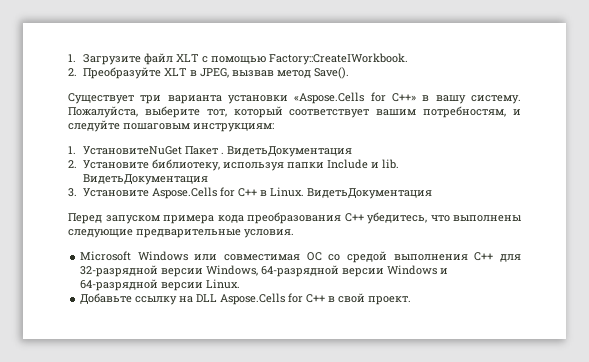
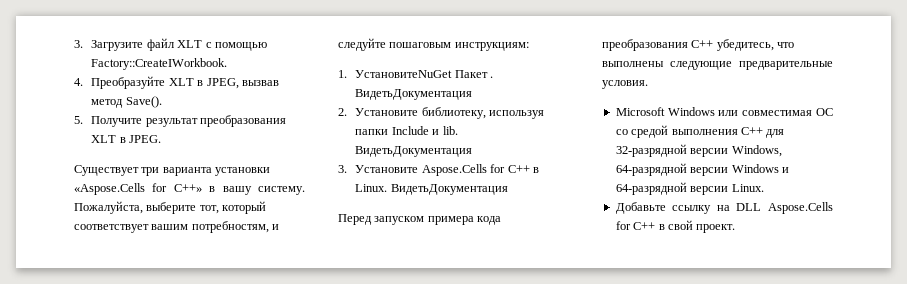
[68,54,76,62] 1. -> [74,40,83,48] 3.
[68,68,77,76] 2. -> [74,78,83,86] 4.
(350, 73) none -> [74,115,287,127] [91,135,162,143] // 5. Получите результат преобразования XLT в JPEG.

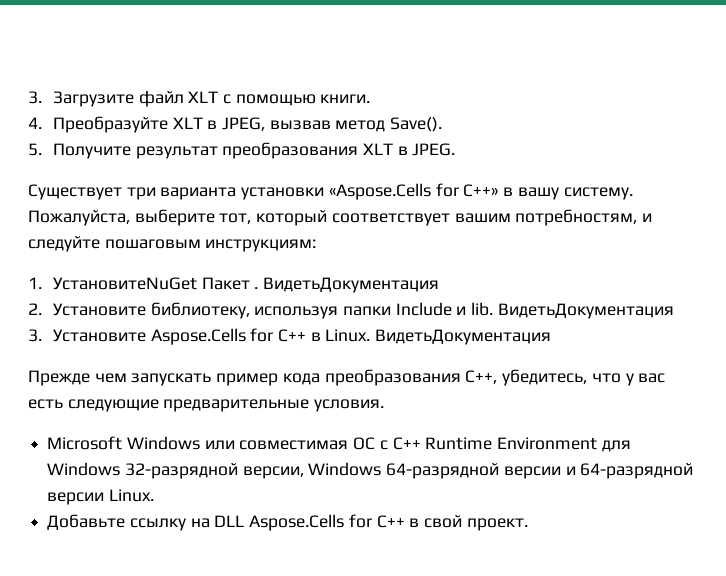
[91,58,228,70] Factory::CreateIWorkbook. -> [320,94,371,103] книги.
[338,214,474,225] Перед запуском примера -> [28,370,279,386] Прежде чем запускать пример
[691,40,714,48] C++ -> [465,370,498,384] C++,
[602,61,664,67] выполнены -> [625,373,666,386] [28,399,63,409] у вас есть
[615,125,785,138] [615,144,782,157] [615,163,779,176] со средой выполнения C++ для 32-разрядной версии Windows, 64-разрядной версии Windows -> [379,437,631,452] [47,462,561,479] с C++ Runtime Environment для Windows 32-разрядной версии, Windows 64-разрядной версии

